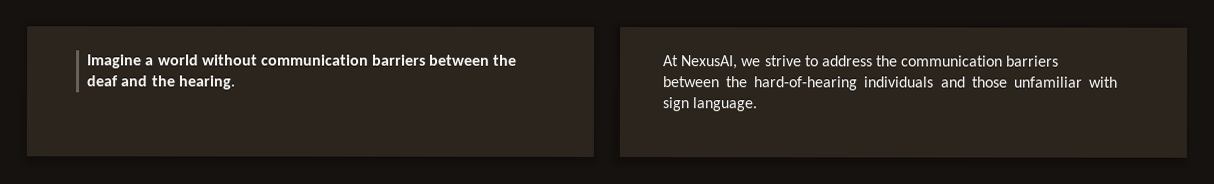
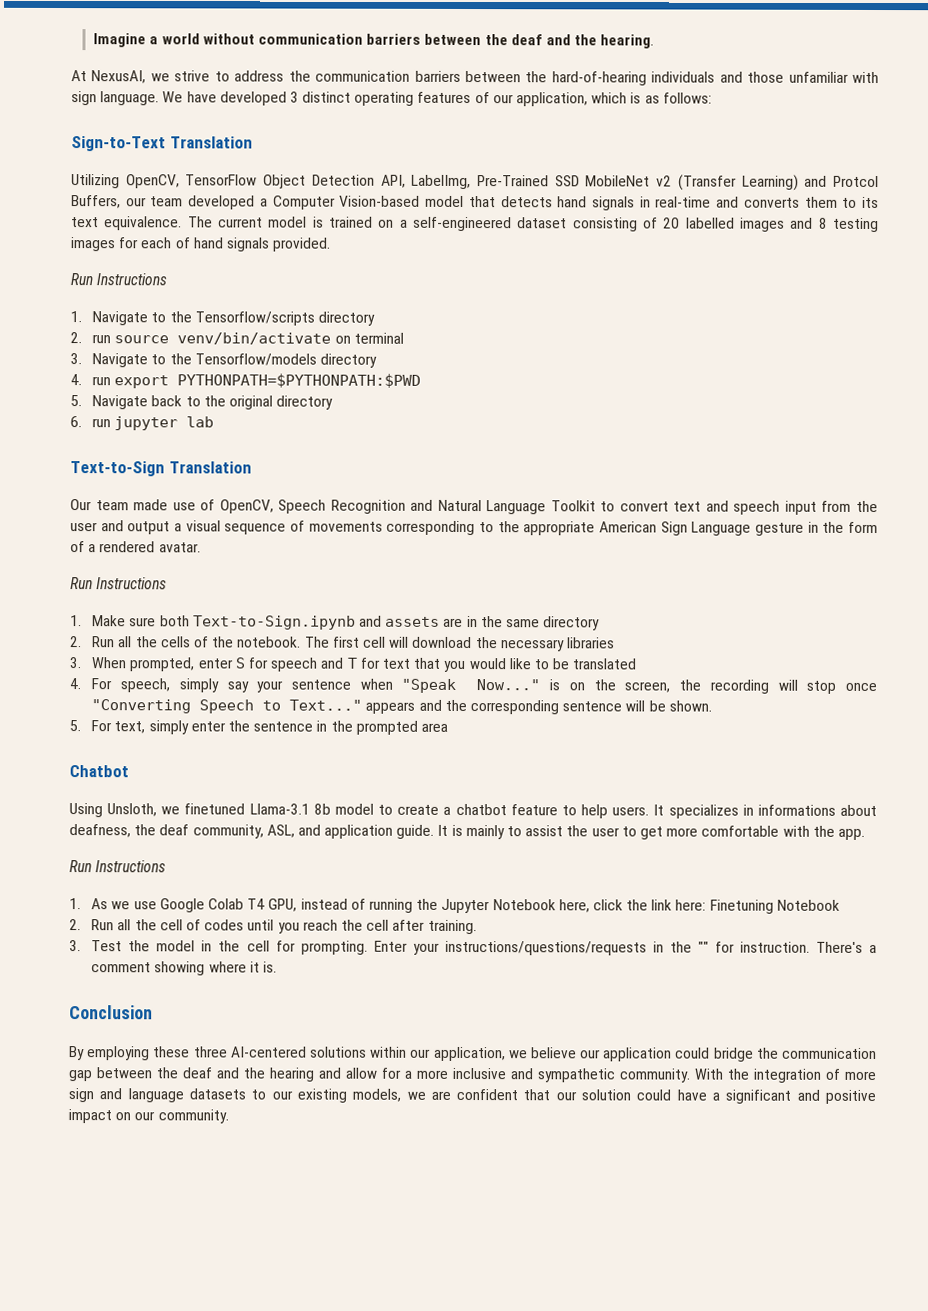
(758, 104) none -> [162,91,712,107] [71,136,253,152] [71,174,879,191] [71,195,879,211] [71,216,880,233] [70,237,332,252] [70,273,168,286] [70,311,376,326] [70,332,404,345] [70,353,378,368] [70,373,422,389] [70,395,334,410] [70,416,215,431] [70,461,252,477] [70,499,878,515] [70,520,878,536] [70,541,201,553] [70,577,168,590] [70,615,601,631] [70,636,615,652] [69,657,637,673] [69,678,877,694] [91,699,712,715] [69,720,448,735] [69,765,129,778] [69,803,877,819] [69,824,865,840] [69,860,167,873] [69,898,840,914] [69,919,477,935] [69,940,877,956] [91,961,278,976] [69,1005,153,1020] [69,1046,877,1062] [68,1067,876,1083] [68,1088,876,1105] [68,1109,229,1124] We have developed 3 distinct operating features of our application, which is as follows: // Sign-to-Text Translation // Utilizing OpenCV, TensorFlow Object Detection API, LabelImg, Pre-Trained SSD MobileNet v2 (Transfer Learning) and Protcol Buffers, our team developed a Computer Vision-based model that detects hand signals in real-time and converts them to its text equivalence. The current model is trained on a self-engineered dataset consisting of 20 labelled images and 8 testing images for each of hand signals provided. // Run Instructions // 1. Navigate to the Tensorflow/scripts directory // 2. run source venv/bin/activate on terminal // 3. Navigate to the Tensorflow/models directory // 4. run export PYTHONPATH=$PYTHONPATH:$PWD // 5. Navigate back to the original directory // 6. run jupyter lab // Text-to-Sign Translation // Our team made use of OpenCV, Speech Recognition and Natural Language Toolkit to convert text and speech input from the user and output a visual sequence of movements corresponding to the appropriate American Sign Language gesture in the form of a rendered avatar. // Run Instructions // 1. Make sure both Text-to-Sign.ipynb and assets are in the same directory // 2. Run all the cells of the notebook. The first cell will download the necessary libraries // 3. When prompted, enter S for speech and T for text that you would like to be translated // 4. For speech, simply say your sentence when "Speak Now..." is on the screen, the recording will stop once "Converting Speech to Text..." appears and the corresponding sentence will be shown. // 5. For text, simply enter the sentence in the prompted area // Chatbot // Using Unsloth, we finetuned Llama-3.1 8b model to create a chatbot feature to help users. It specializes in informations about deafness, the deaf community, ASL, and application guide. It is mainly to assist the user to get more comfortable with the app. // Run Instructions // 1. As we use Google Colab T4 GPU, instead of running the Jupyter Notebook here, click the link here: Finetuning Notebook // 2. Run all the cell of codes until you reach the cell after training. // 3. Test the model in the cell for prompting. Enter your instructions/questions/requests in the "" for instruction. There's a comment showing where it is. // Conclusion // By employing these three AI-centered solutions within our application, we believe our application could bridge the communication gap between the deaf and the hearing and allow for a more inclusive and sympathetic community. With the integration of more sign and language datasets to our existing models, we are confident that our solution could have a significant and positive impact on our community.

